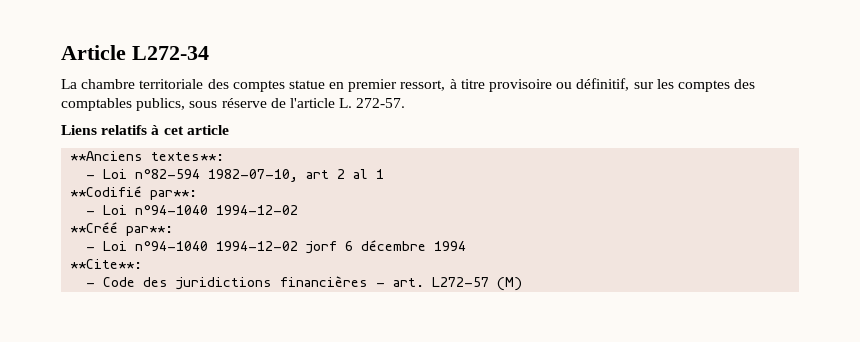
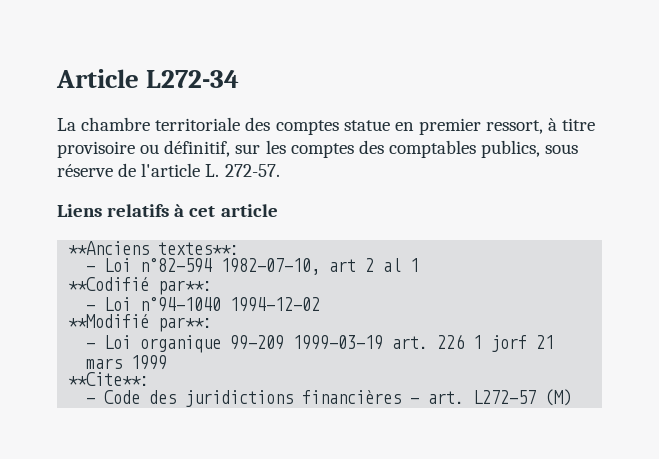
[70,222,174,236] [86,240,467,254] **Créé par**: // - Loi n°94-1040 1994-12-02 jorf 6 décembre 1994 -> [68,314,213,332] [86,334,555,353] [86,355,168,370] **Modifié par**: // - Loi organique 99-209 1999-03-19 art. 226 1 jorf 21 mars 1999

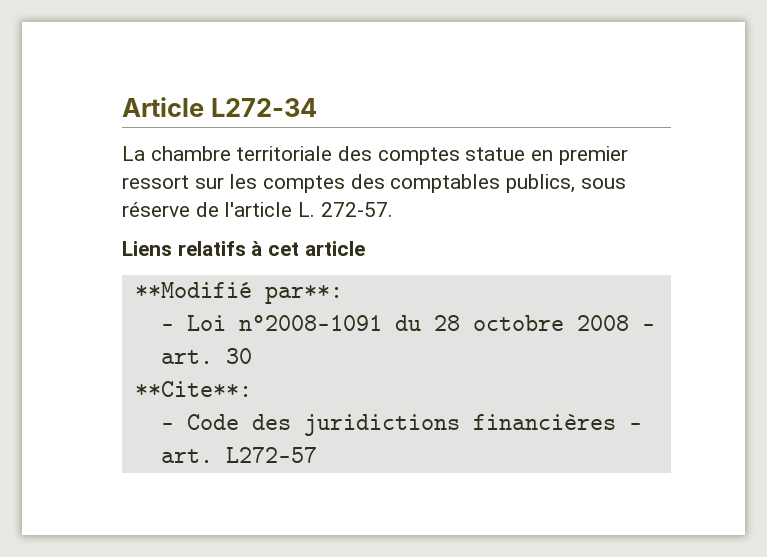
[486,118,596,134] [57,140,231,158] ressort, à titre provisoire ou définitif, -> [122,175,189,189] ressort
[68,241,240,255] [86,258,420,275] [68,277,213,295] [86,297,321,312] [68,314,213,332] [86,334,555,353] [86,355,168,370] **Anciens textes**: // - Loi n°82-594 1982-07-10, art 2 al 1 // **Codifié par**: // - Loi n°94-1040 1994-12-02 // **Modifié par**: // - Loi organique 99-209 1999-03-19 art. 226 1 jorf 21 mars 1999 -> [134,282,343,304] [160,315,655,331] [160,348,252,364] **Modifié par**: // - Loi n°2008-1091 du 28 octobre 2008 - art. 30
[545,389,573,406] (M) -> (317, 455) none

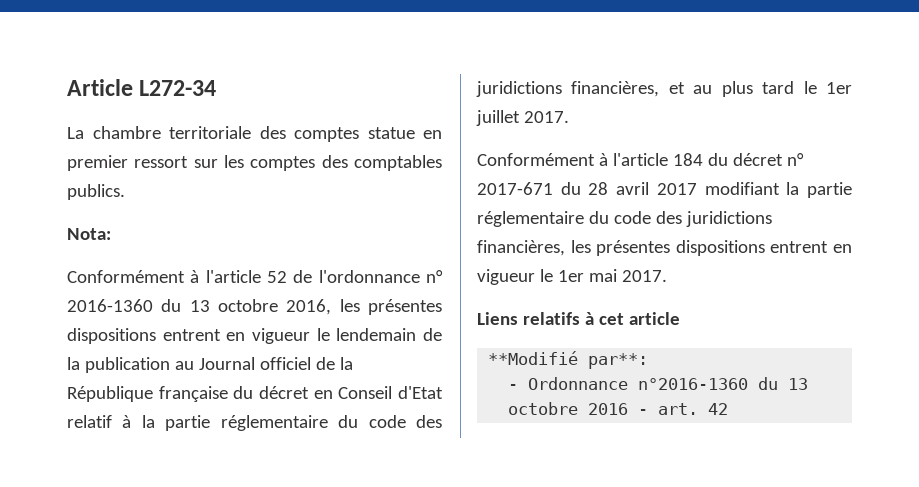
[506,174,626,193] [122,202,393,217] publics, sous réserve de l'article L. 272-57. -> [67,184,125,200] [67,228,111,240] [67,270,443,283] [67,299,442,315] [67,328,442,344] [67,357,353,373] [67,386,443,402] [67,415,442,431] [476,81,852,97] [476,110,569,126] [477,153,804,166] [477,182,852,198] [477,211,772,227] [477,240,852,256] [477,269,667,285] publics. // Nota: // Conformément à l'article 52 de l'ordonnance n° 2016-1360 du 13 octobre 2016, les présentes dispositions entrent en vigueur le lendemain de la publication au Journal officiel de la République française du décret en Conseil d'Etat relatif à la partie réglementaire du code des juridictions financières, et au plus tard le 1er juillet 2017. // Conformément à l'article 184 du décret n° 2017-671 du 28 avril 2017 modifiant la partie réglementaire du code des juridictions financières, les présentes dispositions entrent en vigueur le 1er mai 2017.
[186,315,655,331] [160,348,252,364] [134,381,252,397] [160,414,642,436] [160,447,317,463] Loi n°2008-1091 du 28 octobre 2008 - art. 30 // **Cite**: // - Code des juridictions financières - art. L272-57 -> [528,377,809,390] [508,402,729,415] Ordonnance n°2016-1360 du 13 octobre 2016 - art. 42

